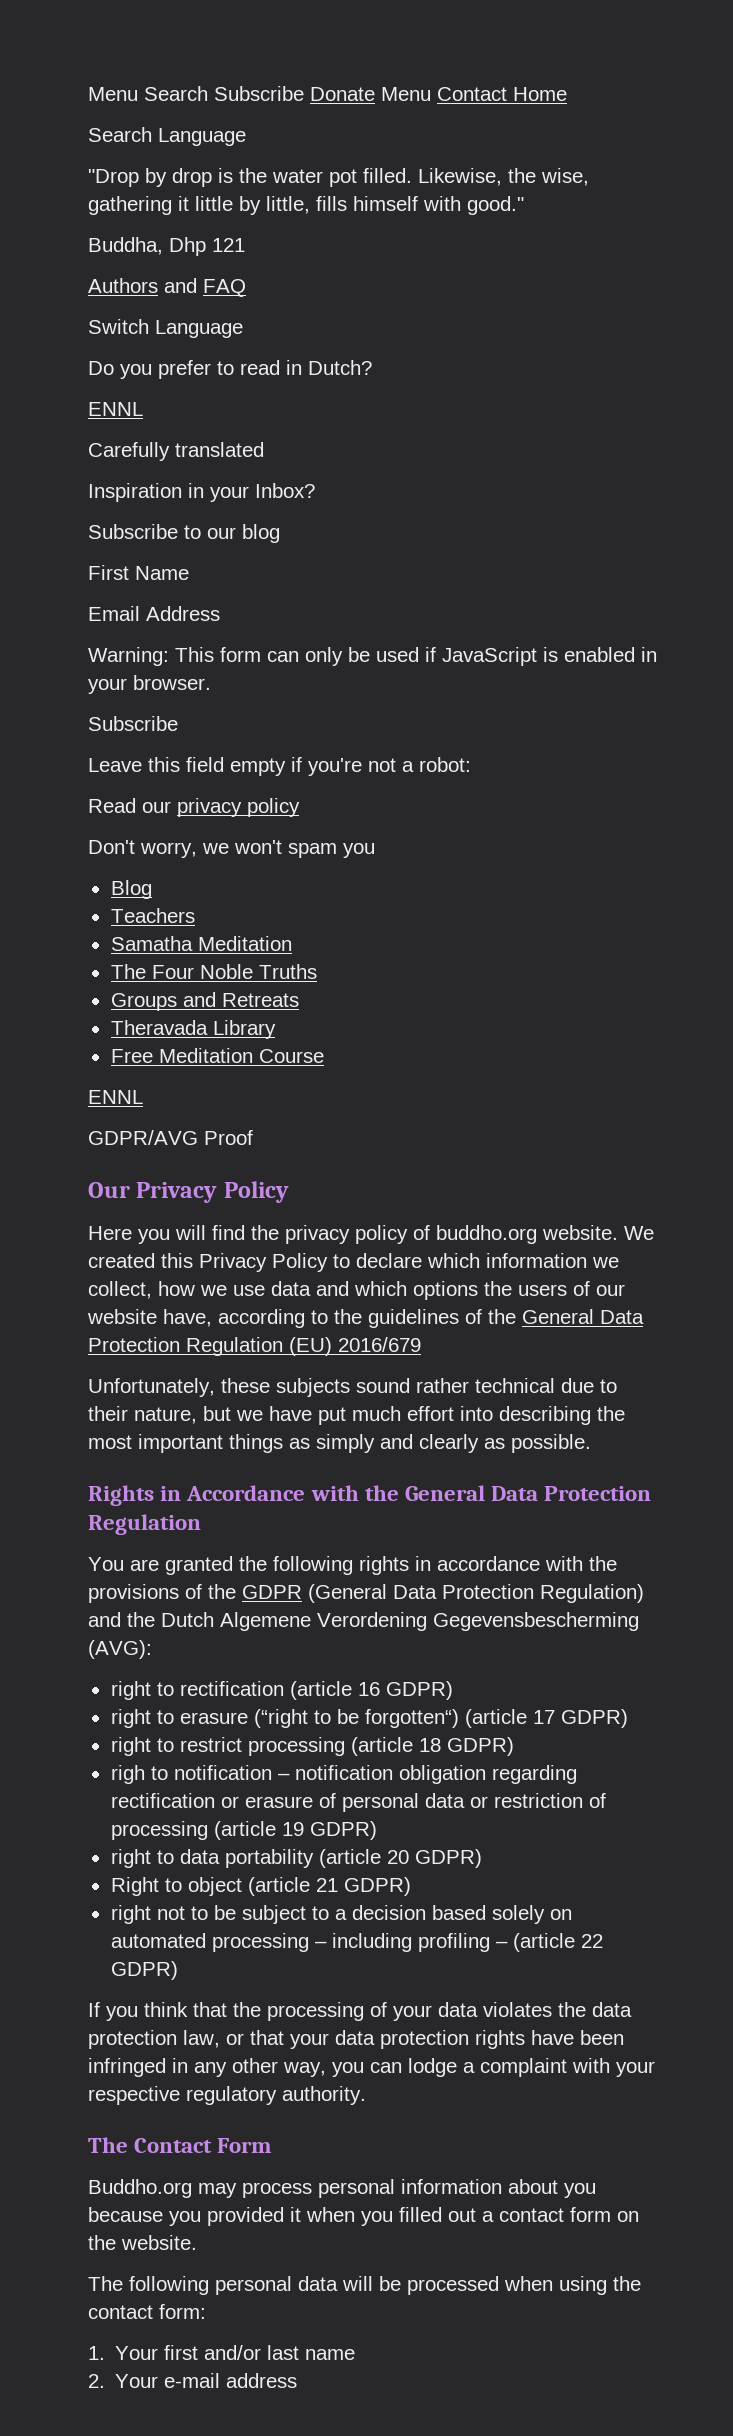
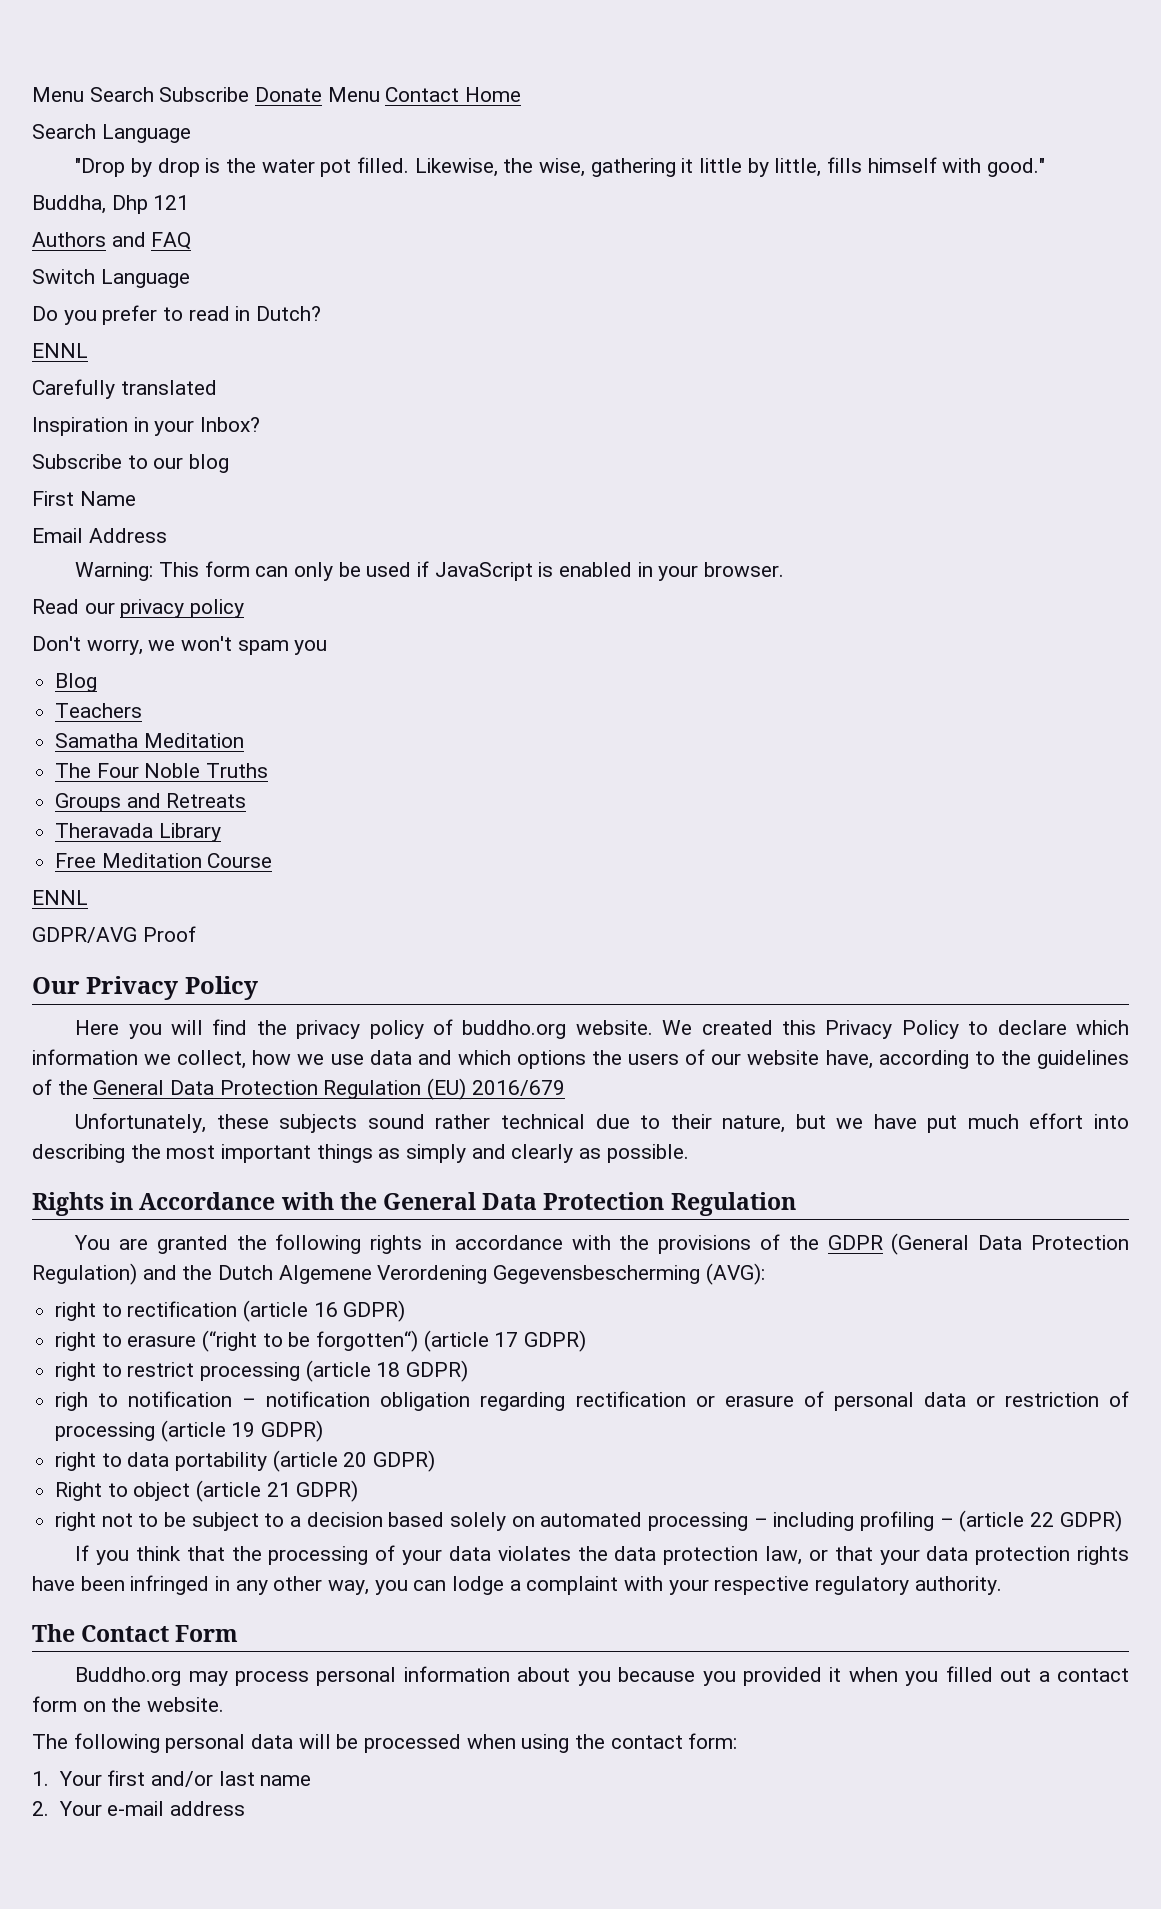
[88,716,178,731] [88,757,471,776] // Subscribe // Leave this field empty if you're not a robot: -> (784, 569) none

